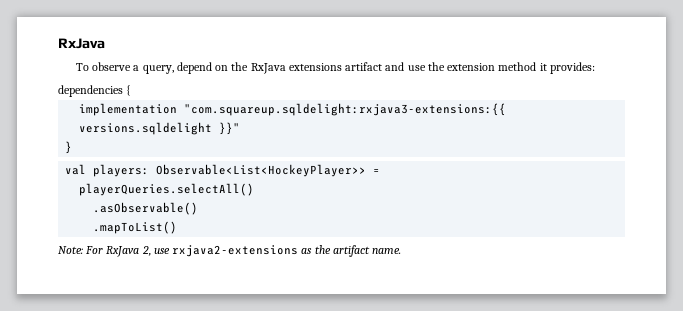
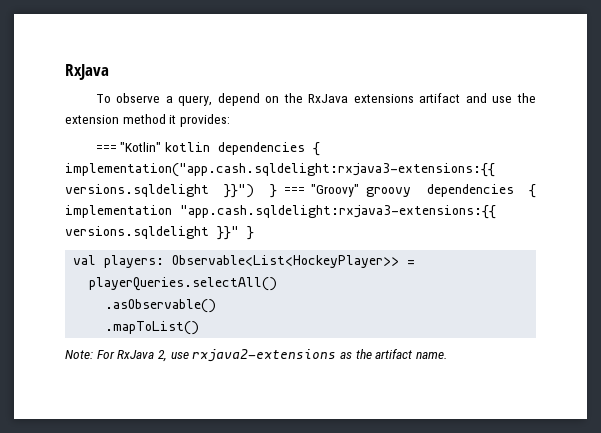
[58,85,132,97] [79,103,507,116] dependencies { // implementation "com.squareup.sqldelight:rxjava3-extensions:{{ -> [95,142,321,156] [65,163,495,177] [65,184,536,198] [65,205,496,219] === "Kotlin" kotlin dependencies { implementation("app.cash.sqldelight:rxjava3-extensions:{{ versions.sqldelight }}") } === "Groovy" groovy dependencies { implementation "app.cash.sqldelight:rxjava3-extensions:{{
(241, 128) // -> (239, 233) none

